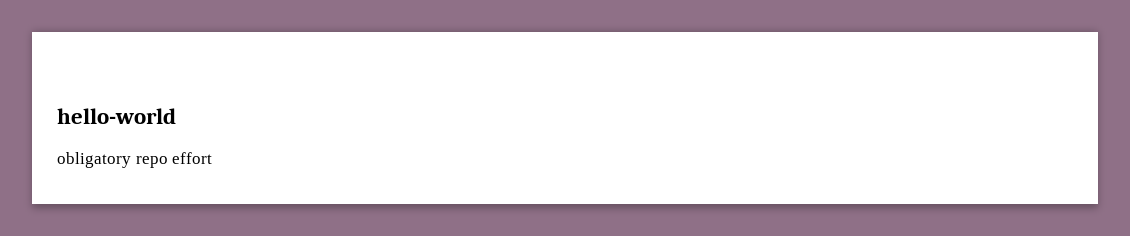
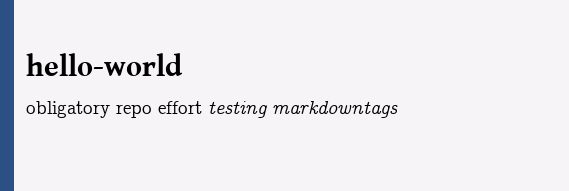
(213, 158) none -> [208,101,398,118] testing markdowntags

